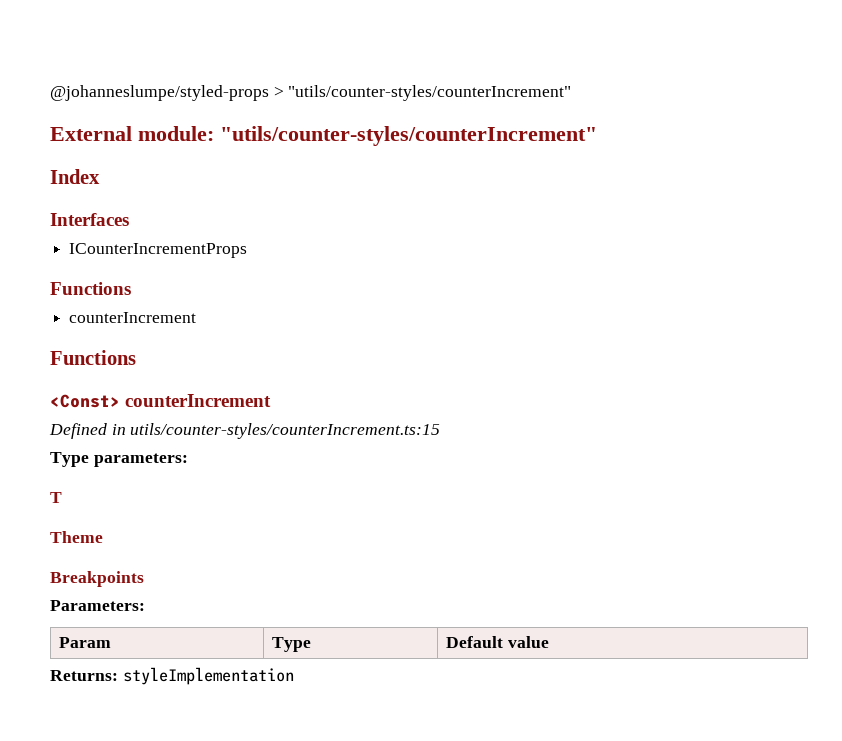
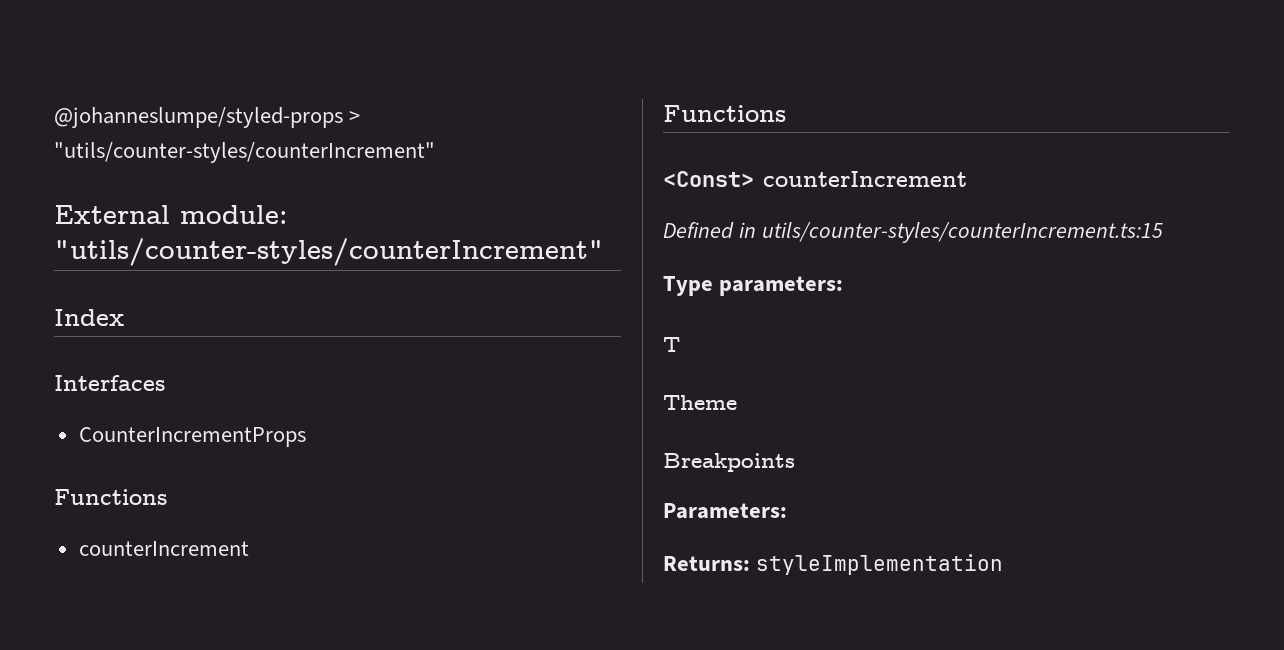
[69,243,248,258] ICounterIncrementProps -> [78,427,306,447] CounterIncrementProps
[59,637,112,648] [272,637,312,652] [446,636,549,648] // Param | Type | Default value -> (787, 511) none

